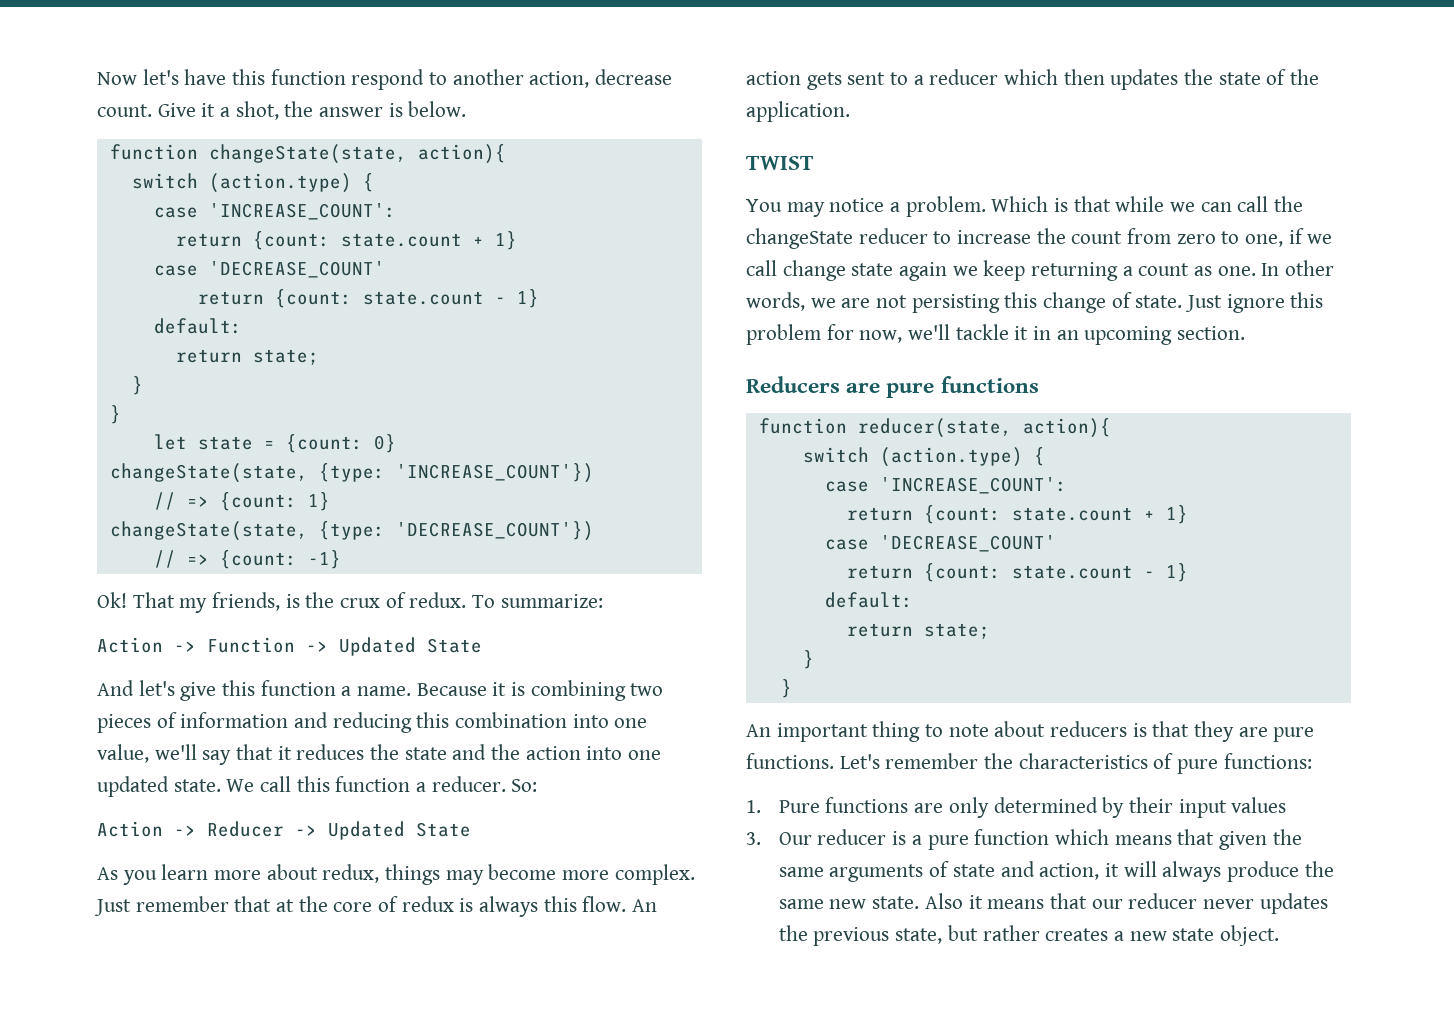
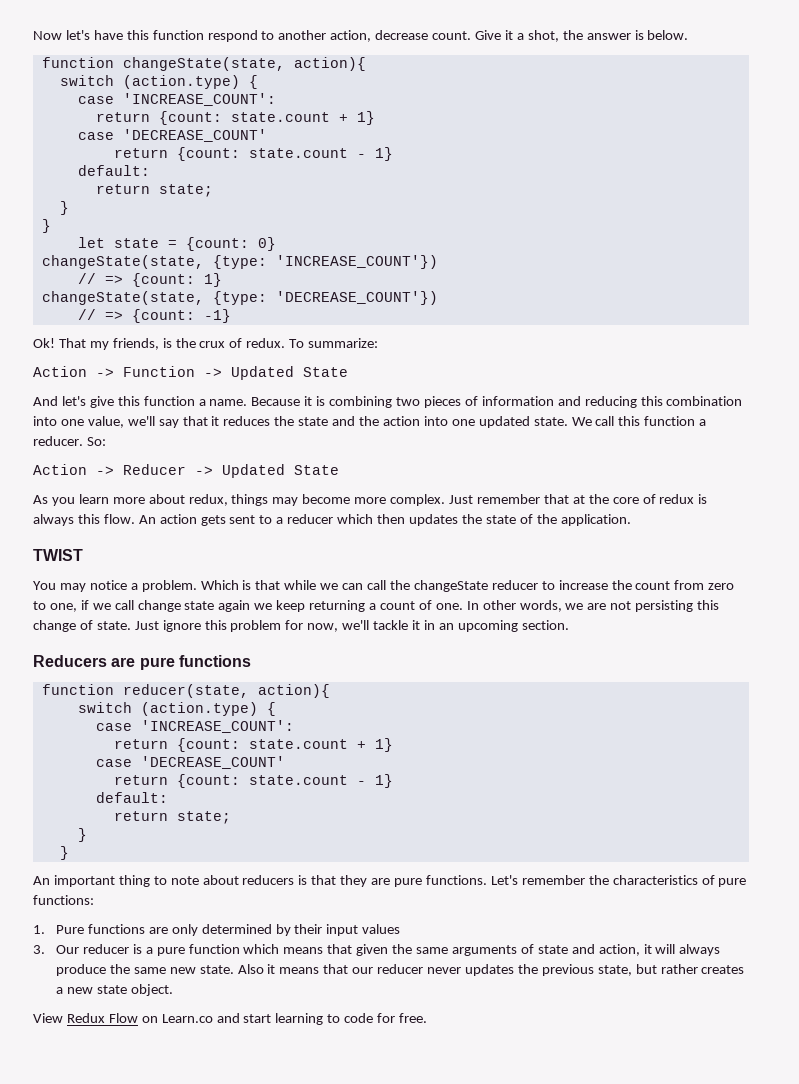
[1194,266,1213,276] as -> [418,600,432,610] of
(1279, 935) none -> [33,1013,428,1025] // View Redux Flow on Learn.co and start learning to code for free.

